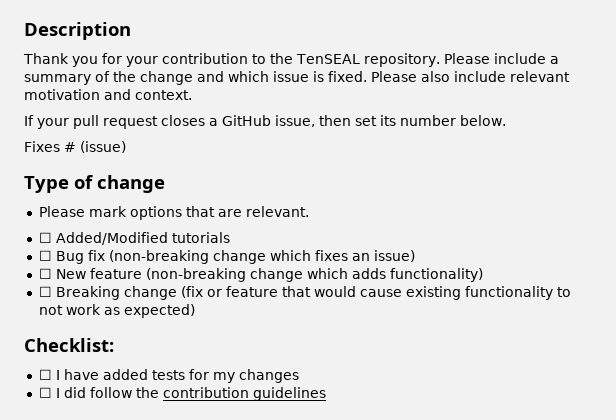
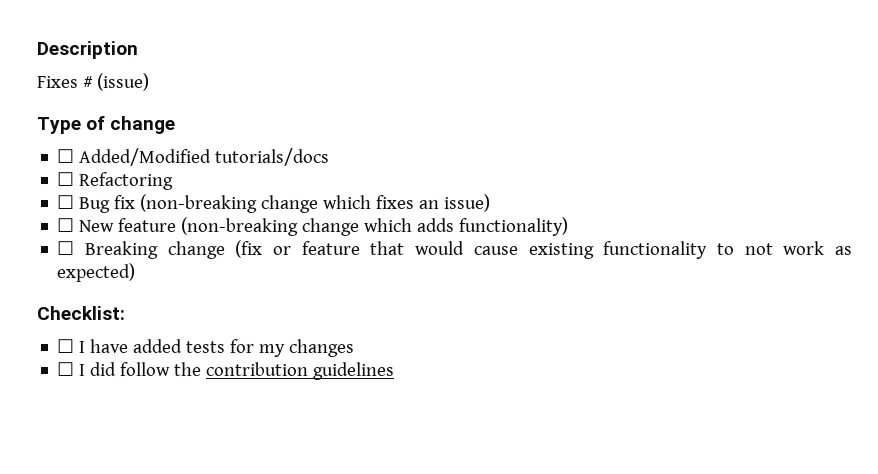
[23,53,559,67] [24,71,570,85] [24,89,192,100] [24,115,506,129] // Thank you for your contribution to the TenSEAL repository. Please include a summary of the change and which issue is fixed. Please also include relevant motivation and context. // If your pull request closes a GitHub issue, then set its number below. -> (138, 50) none
[38,206,309,220] [38,232,230,245] Please mark options that are relevant. // ☐ Added/Modified tutorials -> [57,148,330,166] [57,172,174,190] ☐ Added/Modified tutorials/docs // ☐ Refactoring

